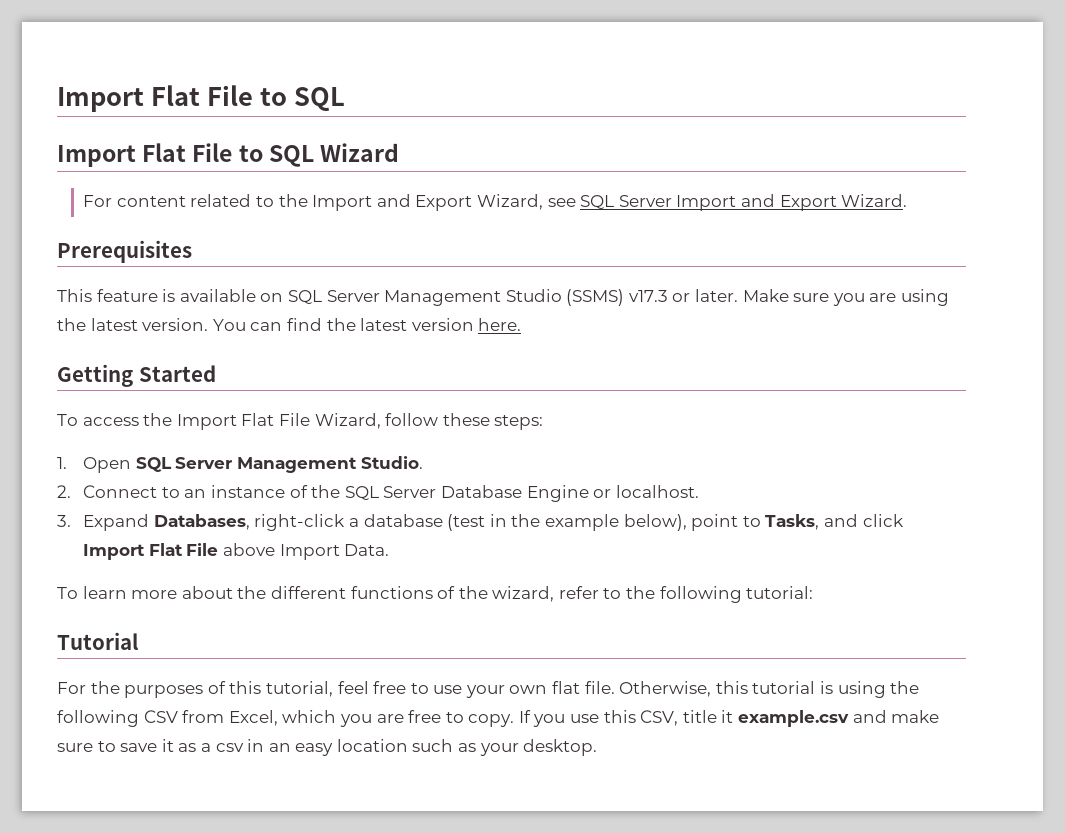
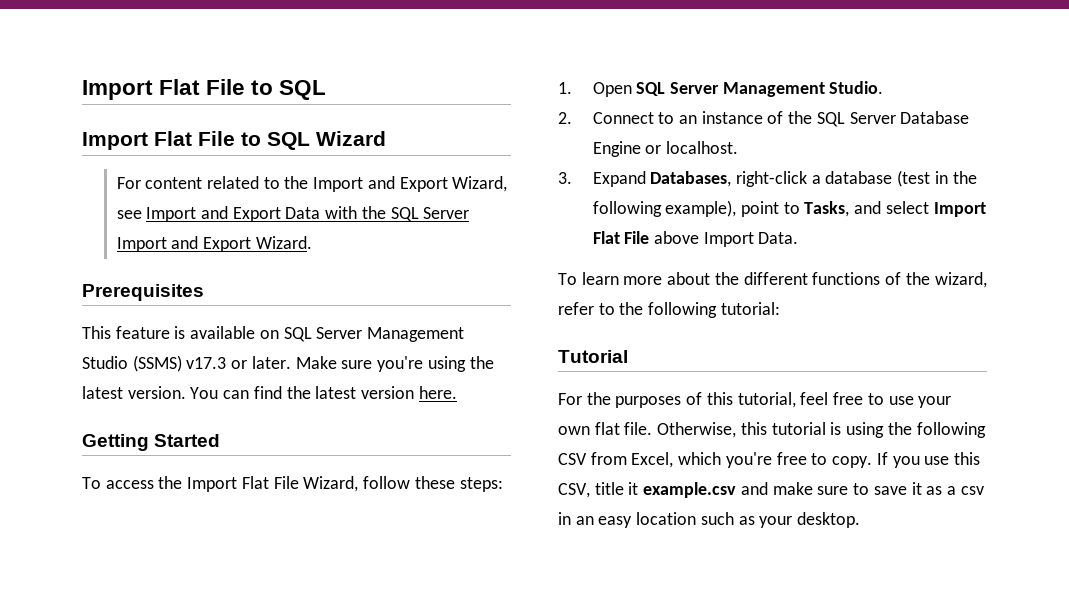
(576, 202) none -> [146,206,386,222] Import and Export Data with the
[832,293,897,306] you are -> [377,356,424,372] you're
[544,514,687,531] example below), -> [592,200,737,217] following example),
[862,514,904,527] click -> [885,201,929,214] select
[339,714,404,727] you are -> [725,452,772,468] you're

